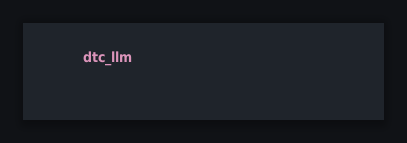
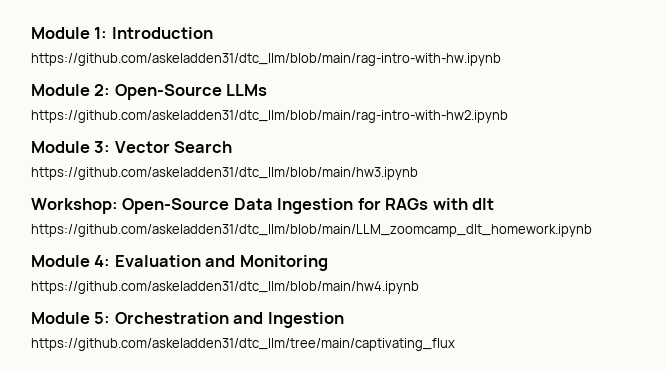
[83,51,132,66] dtc_llm -> [31,27,213,39] [31,53,501,66] [31,84,268,100] [31,110,508,123] [31,141,233,153] [31,167,418,180] [31,198,495,214] [31,224,592,237] [31,255,328,271] [31,281,419,294] [31,312,344,328] [31,338,455,351] Module 1: Introduction // https://github.com/askeladden31/dtc_llm/blob/main/rag-intro-with-hw.ipynb // Module 2: Open-Source LLMs // https://github.com/askeladden31/dtc_llm/blob/main/rag-intro-with-hw2.ipynb // Module 3: Vector Search // https://github.com/askeladden31/dtc_llm/blob/main/hw3.ipynb // Workshop: Open-Source Data Ingestion for RAGs with dlt // https://github.com/askeladden31/dtc_llm/blob/main/LLM_zoomcamp_dlt_homework.ipynb // Module 4: Evaluation and Monitoring // https://github.com/askeladden31/dtc_llm/blob/main/hw4.ipynb // Module 5: Orchestration and Ingestion // https://github.com/askeladden31/dtc_llm/tree/main/captivating_flux

